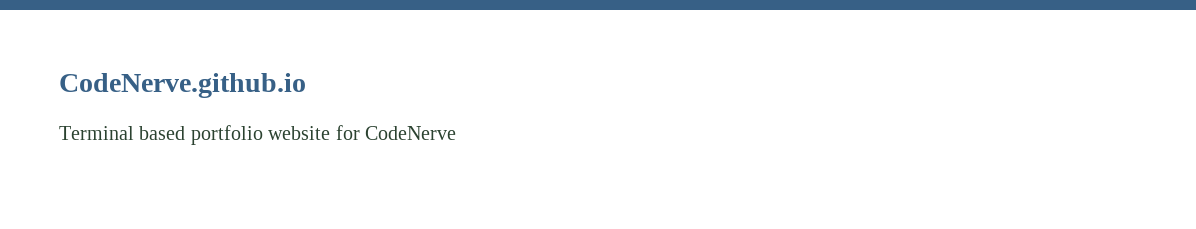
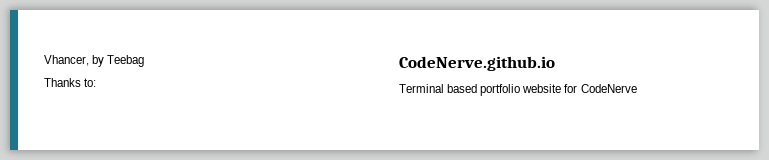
(59, 85) none -> [44,55,145,67] [44,78,97,87] Vhancer, by Teebag // Thanks to: //

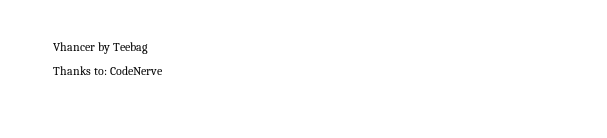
[44,55,89,66] Vhancer, -> [53,42,95,51] Vhancer
[399,56,555,71] [399,84,578,96] // CodeNerve.github.io // Terminal based portfolio website for -> (108, 71) none

